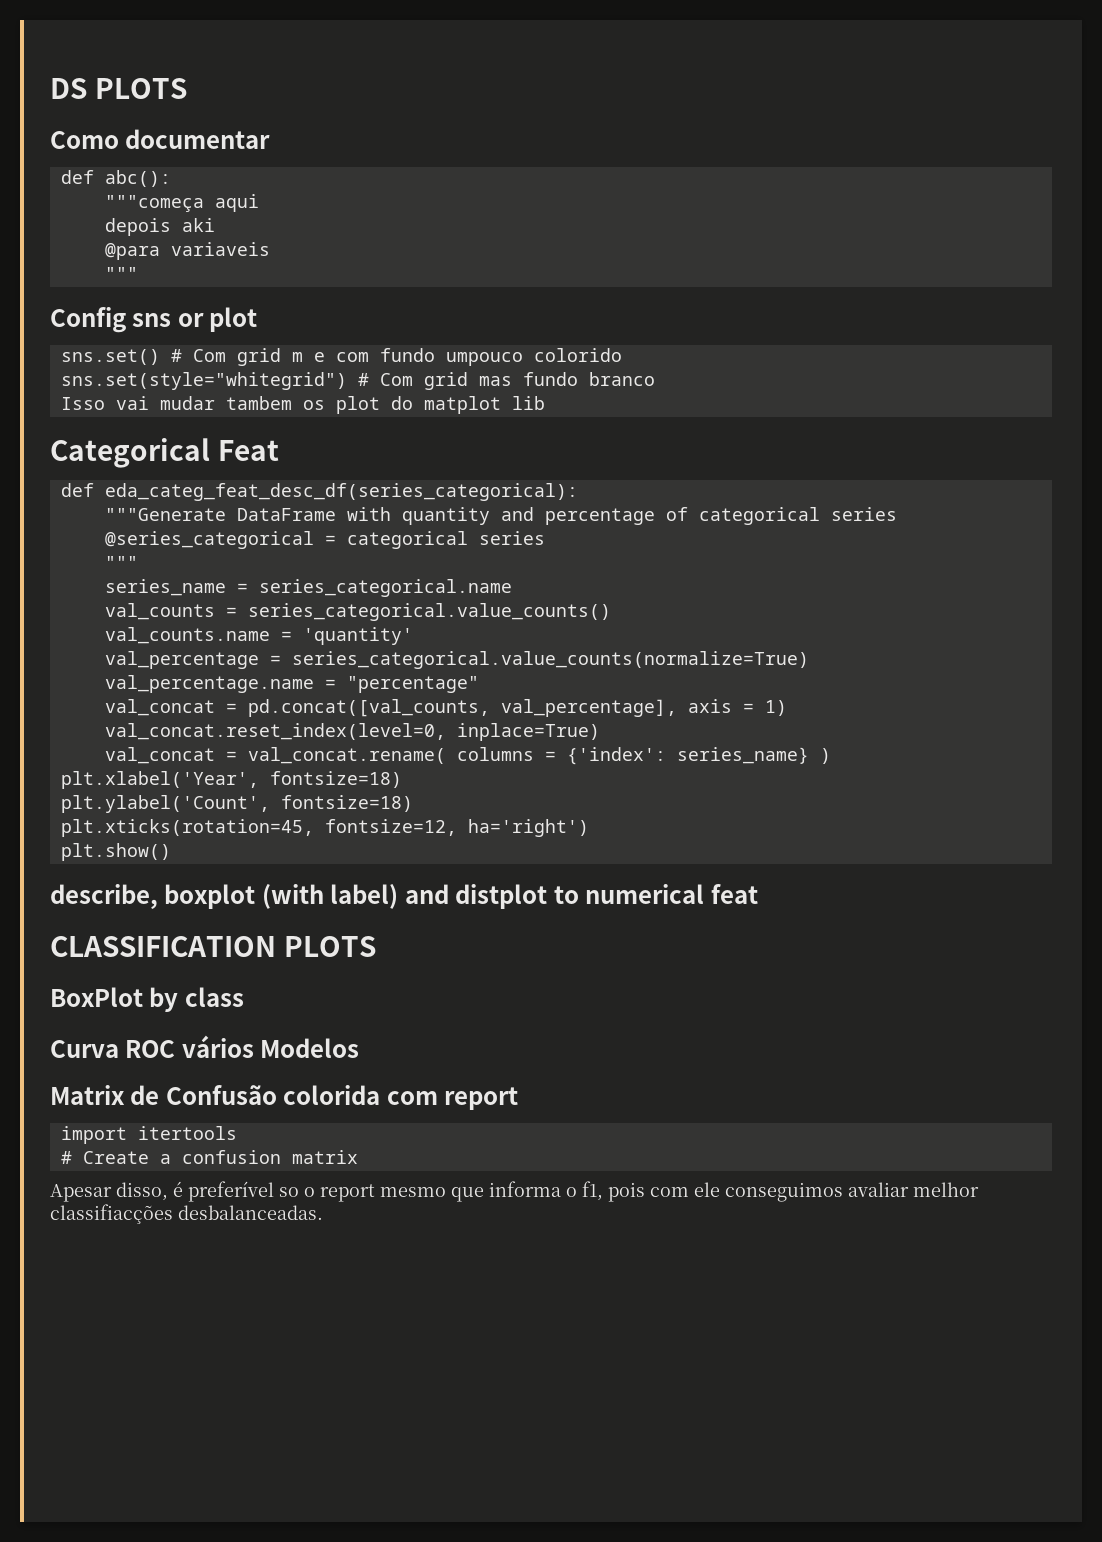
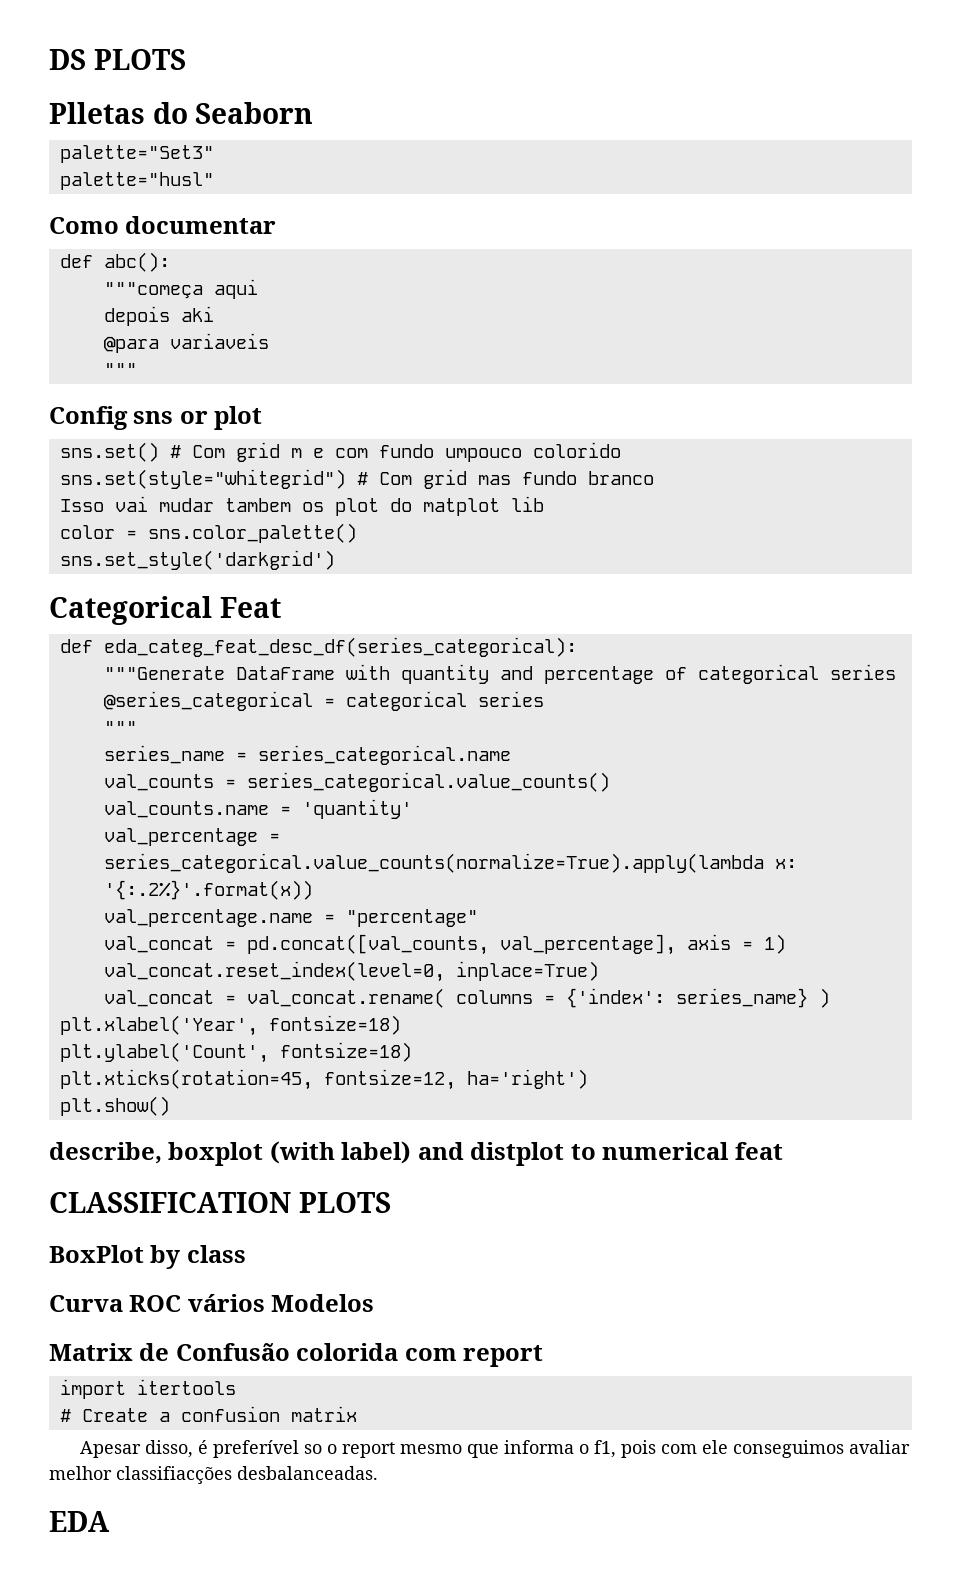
(187, 88) none -> [49,102,314,124] [59,145,214,163] [59,172,214,190] // Plletas do Seaborn // palette="Set3" // palette="husl"
(545, 403) none -> [59,523,357,543] [59,550,335,570] // color = sns.color_palette() // sns.set_style('darkgrid')
[291,651,809,669] series_categorical.value_counts(normalize=True) -> [103,853,797,873] [103,880,313,900] series_categorical.value_counts(normalize=True).apply(lambda x: '{:.2%}'.format(x))
(323, 1212) none -> [49,1511,110,1532] // EDA

